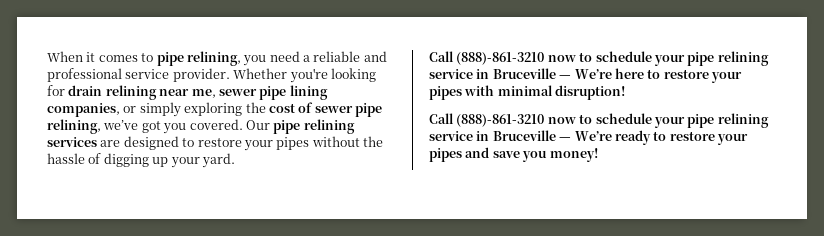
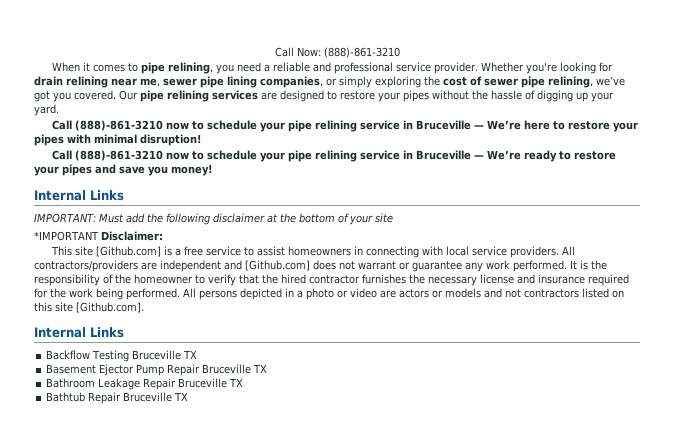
(47, 56) none -> [274,47,400,58] Call Now: (888)-861-3210 //
(598, 155) none -> [34,190,124,201] [34,213,393,225] [34,231,163,241] [51,246,576,258] [34,260,607,272] [34,274,629,286] [34,288,624,300] [34,302,144,313] [34,327,124,338] [46,350,198,362] [46,364,268,376] [46,378,244,390] [46,392,189,404] // Internal Links // IMPORTANT: Must add the following disclaimer at the bottom of your site // *IMPORTANT Disclaimer: // This site [Github.com] is a free service to assist homeowners in connecting with local service providers. All contractors/providers are independent and [Github.com] does not warrant or guarantee any work performed. It is the responsibility of the homeowner to verify that the hired contractor furnishes the necessary license and insurance required for the work being performed. All persons depicted in a photo or video are actors or models and not contractors listed on this site [Github.com]. // Internal Links // Backflow Testing Bruceville TX // Basement Ejector Pump Repair Bruceville TX // Bathroom Leakage Repair Bruceville TX // Bathtub Repair Bruceville TX

